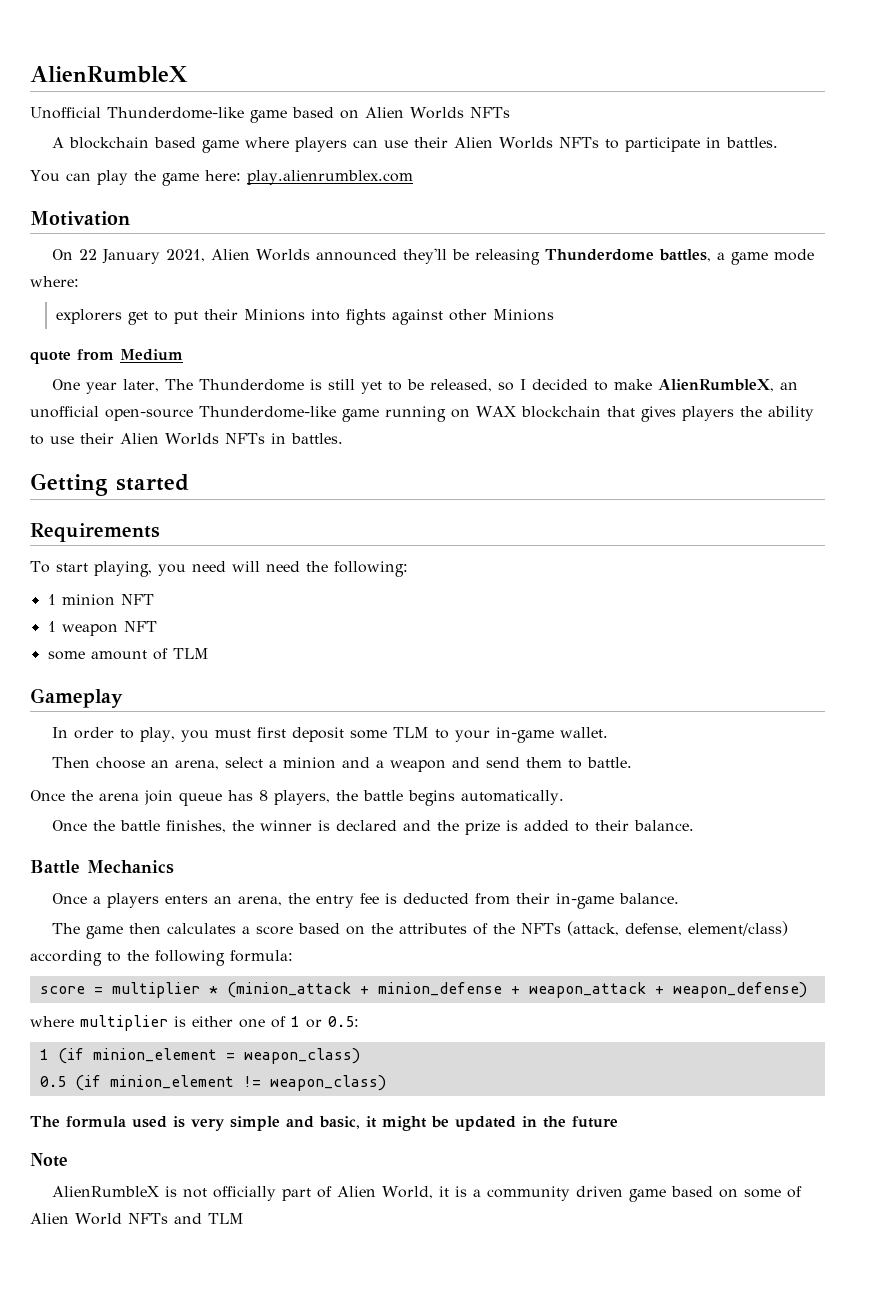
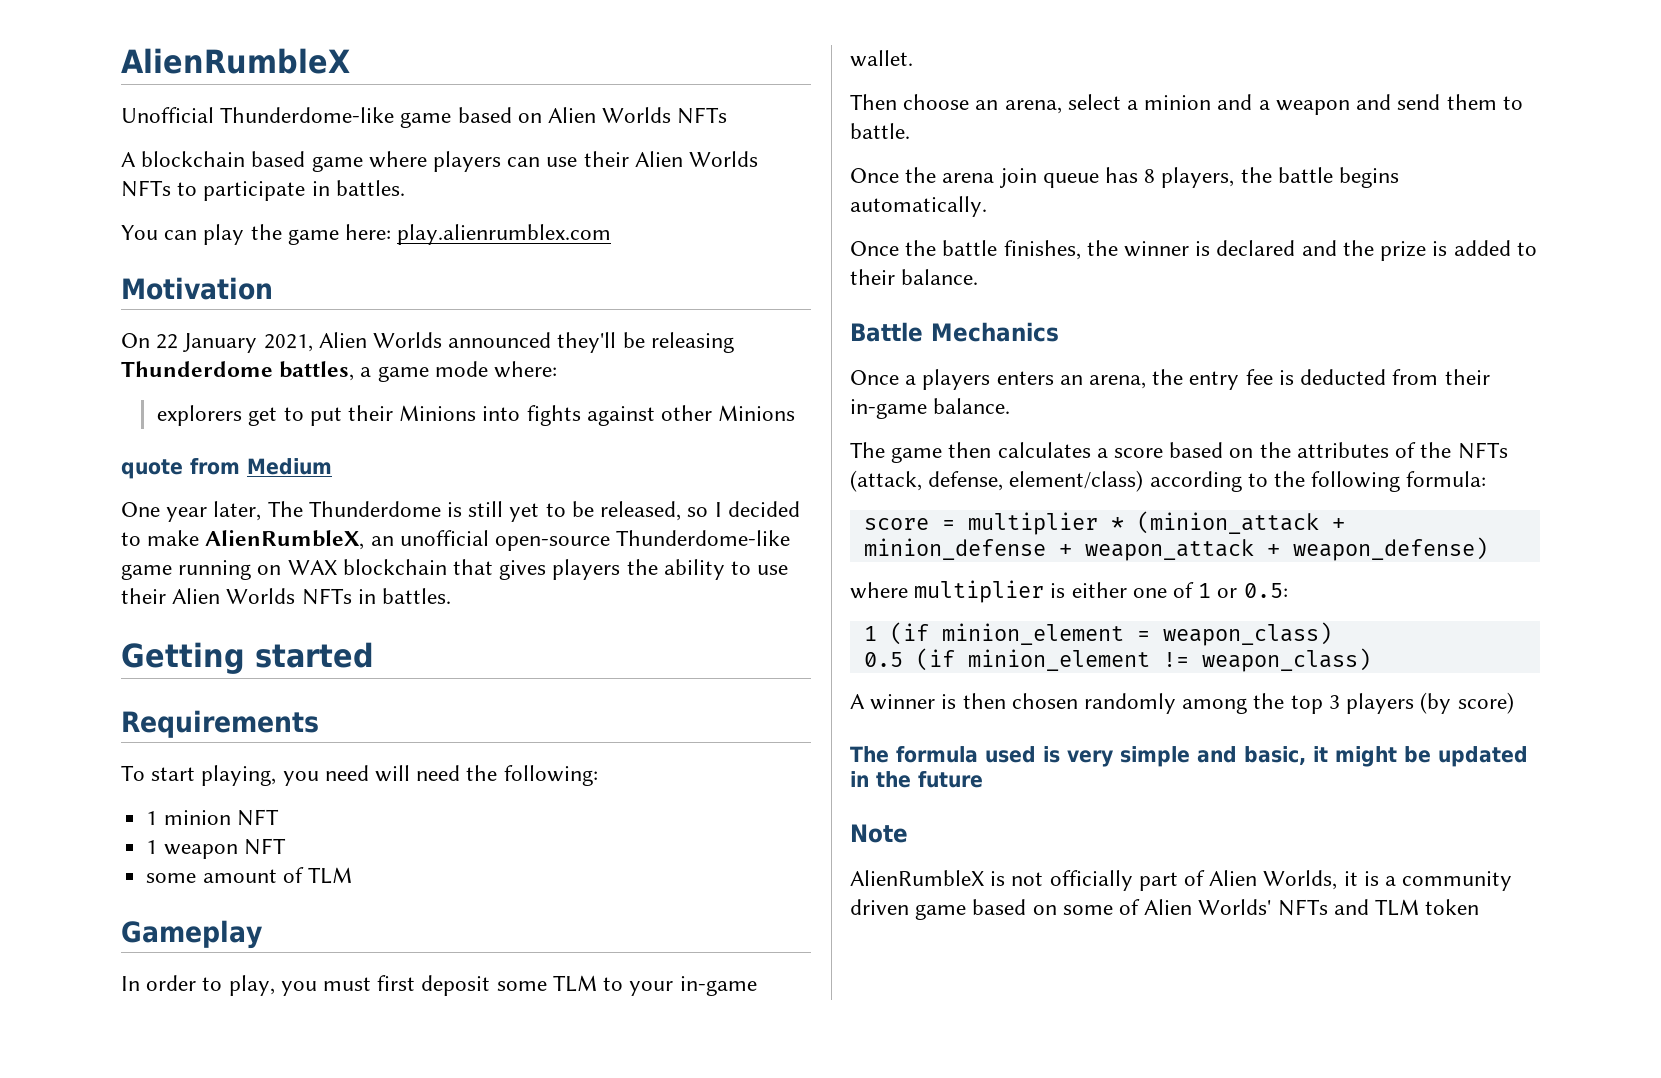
(386, 1083) none -> [850,692,1514,714] // A winner is then chosen randomly among the top 3 players (by score)
[382,1186,434,1199] World, -> [1263,870,1338,890] Worlds,
[75,1213,122,1225] World -> [1198,899,1272,915] Worlds'
(244, 1218) none -> [1425,899,1480,915] token

